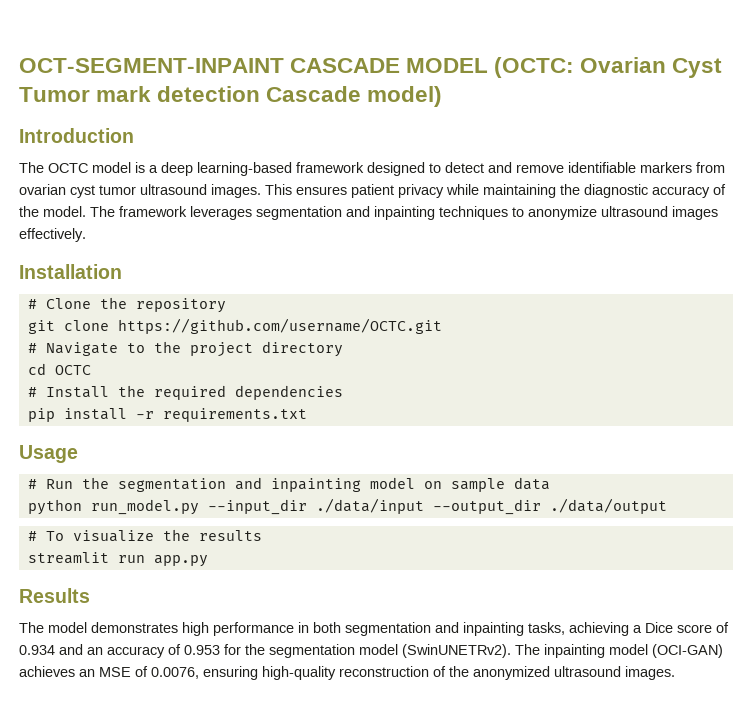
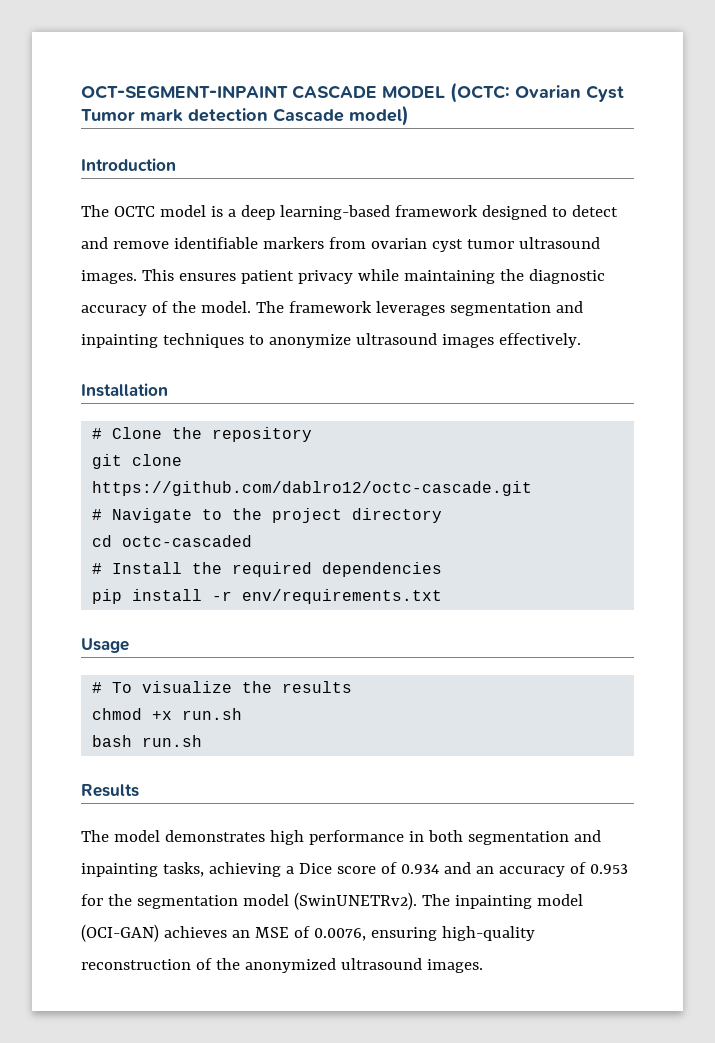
[117,318,442,334] https://github.com/username/OCTC.git -> [92,481,533,496] https://github.com/dablro12/octc-cascade.git
[54,365,91,375] OCTC -> [122,535,253,547] octc-cascaded
[162,408,307,422] requirements.txt -> [242,589,443,604] env/requirements.txt
[27,477,550,492] [27,498,667,515] // # Run the segmentation and inpainting model on sample data // python run_model.py --input_dir ./data/input --output_dir ./data/output -> (129, 645) none
[27,552,208,567] streamlit run app.py -> [92,708,243,720] [92,735,203,747] chmod +x run.sh // bash run.sh

